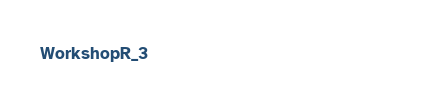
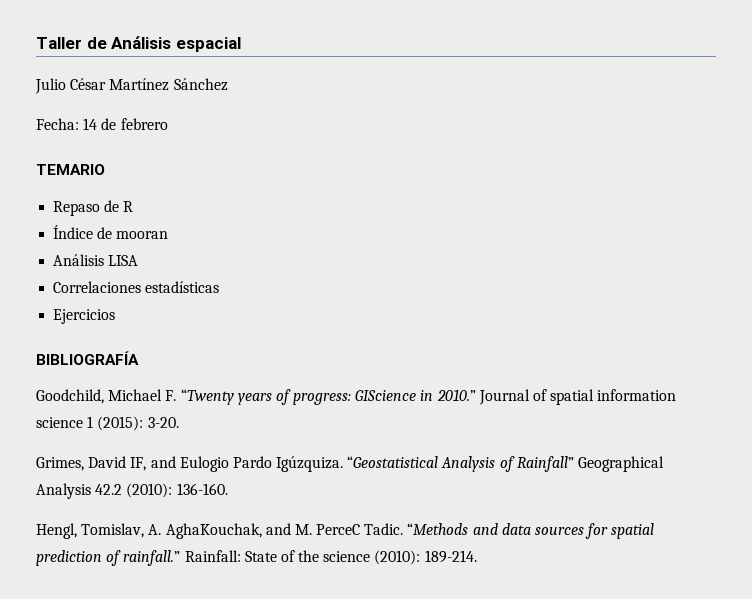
[40,47,148,62] WorkshopR_3 -> [36,36,241,52] [35,78,228,94] [36,118,168,130] [36,164,105,175] [53,200,134,216] [53,225,169,239] [53,254,139,266] [53,281,220,293] [53,309,116,324] [36,351,139,365] [36,389,677,405] [36,416,179,431] [36,456,665,472] [36,483,228,499] [36,523,655,539] [36,550,477,566] Taller de Análisis espacial // Julio César Martínez Sánchez // Fecha: 14 de febrero // TEMARIO // Repaso de R // Índice de mooran // Análisis LISA // Correlaciones estadísticas // Ejercicios // BIBLIOGRAFÍA // Goodchild, Michael F. “Twenty years of progress: GIScience in 2010.” Journal of spatial information science 1 (2015): 3-20. // Grimes, David IF, and Eulogio Pardo Igúzquiza. “Geostatistical Analysis of Rainfall” Geographical Analysis 42.2 (2010): 136-160. // Hengl, Tomislav, A. AghaKouchak, and M. PerceC Tadic. “Methods and data sources for spatial prediction of rainfall.” Rainfall: State of the science (2010): 189-214.

